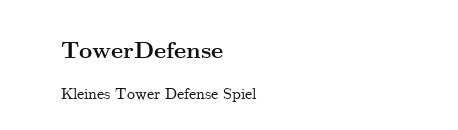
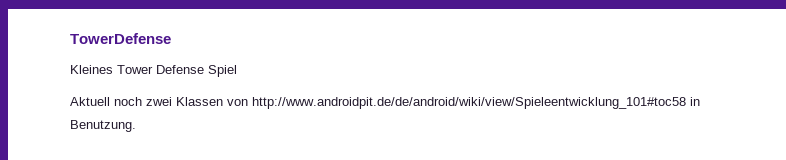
(257, 95) none -> [70,97,700,109] [70,120,136,132] // Aktuell noch zwei Klassen von http://www.androidpit.de/de/android/wiki/view/Spieleentwicklung_101#toc58 in Benutzung.

